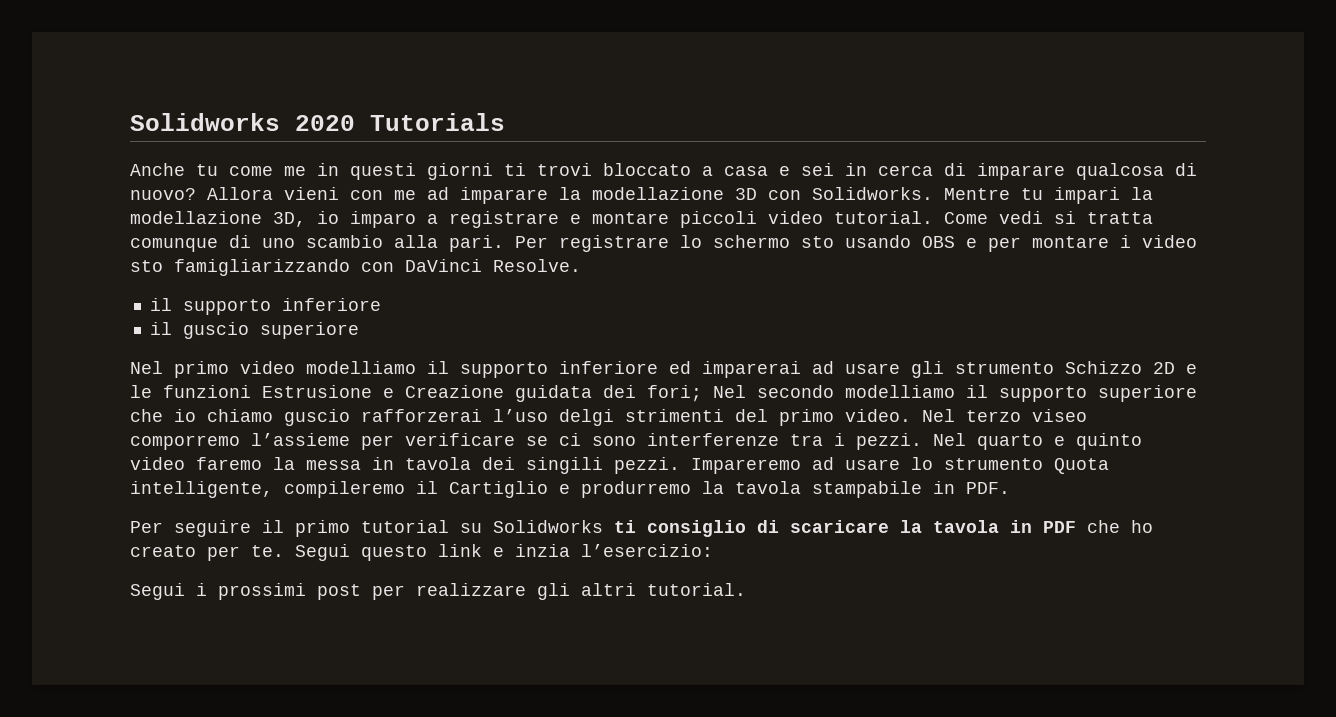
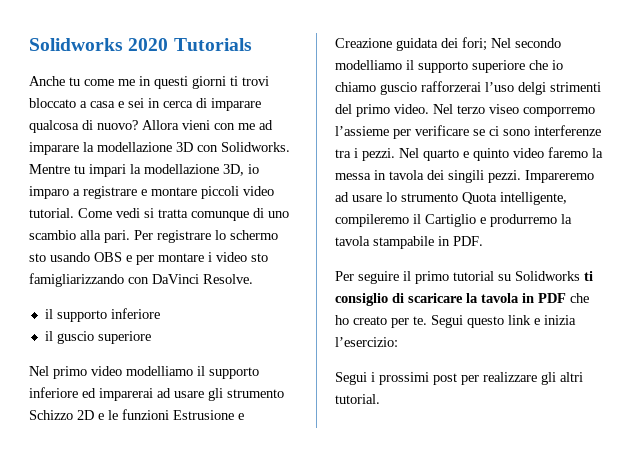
[515,544,570,557] inzia -> [544,315,576,325] inizia

